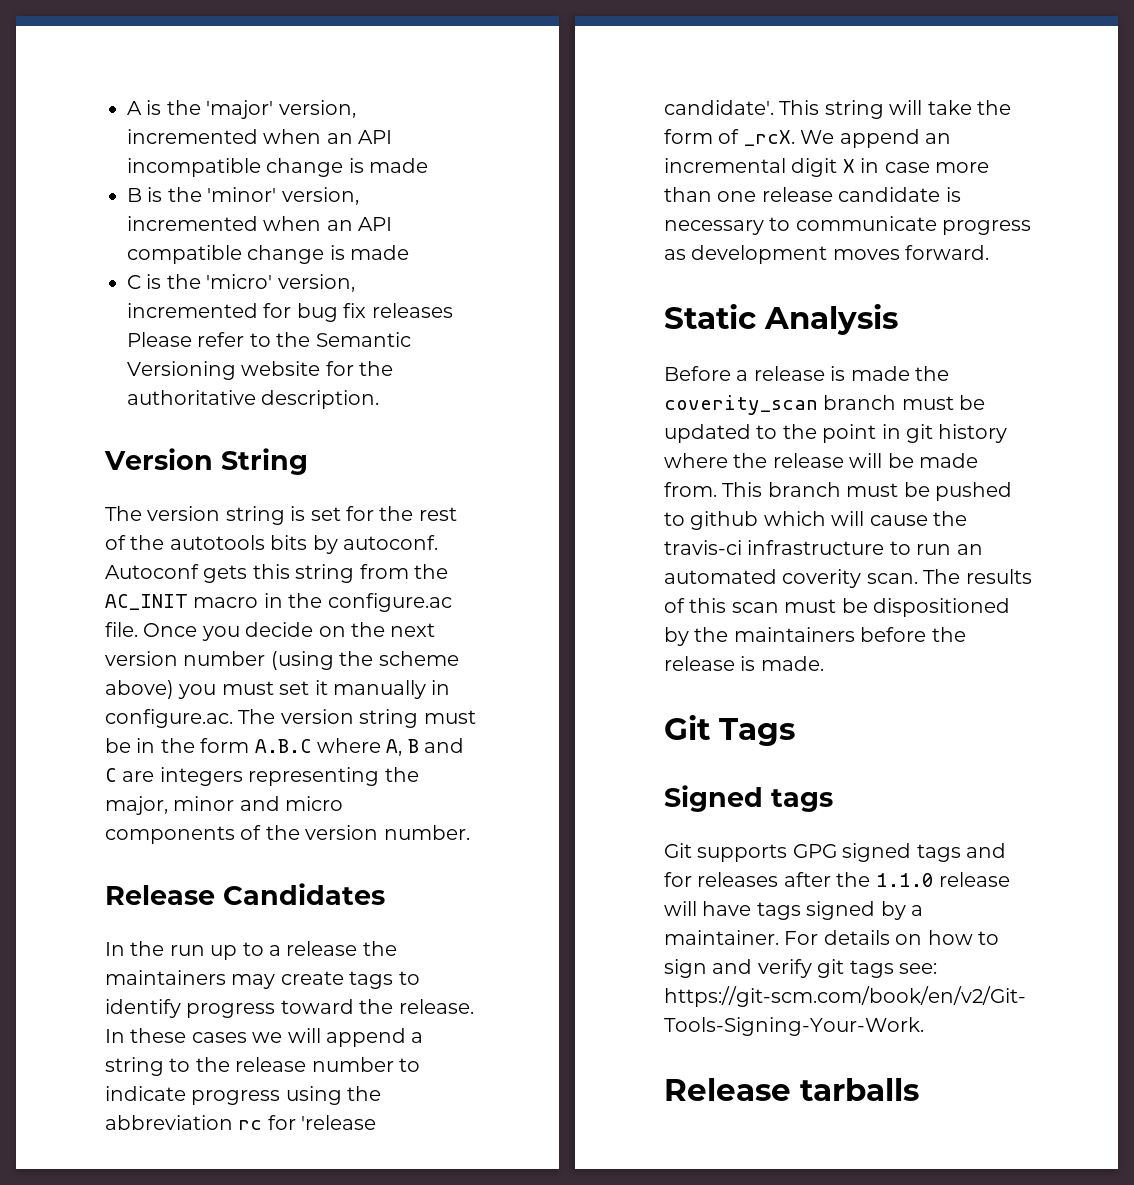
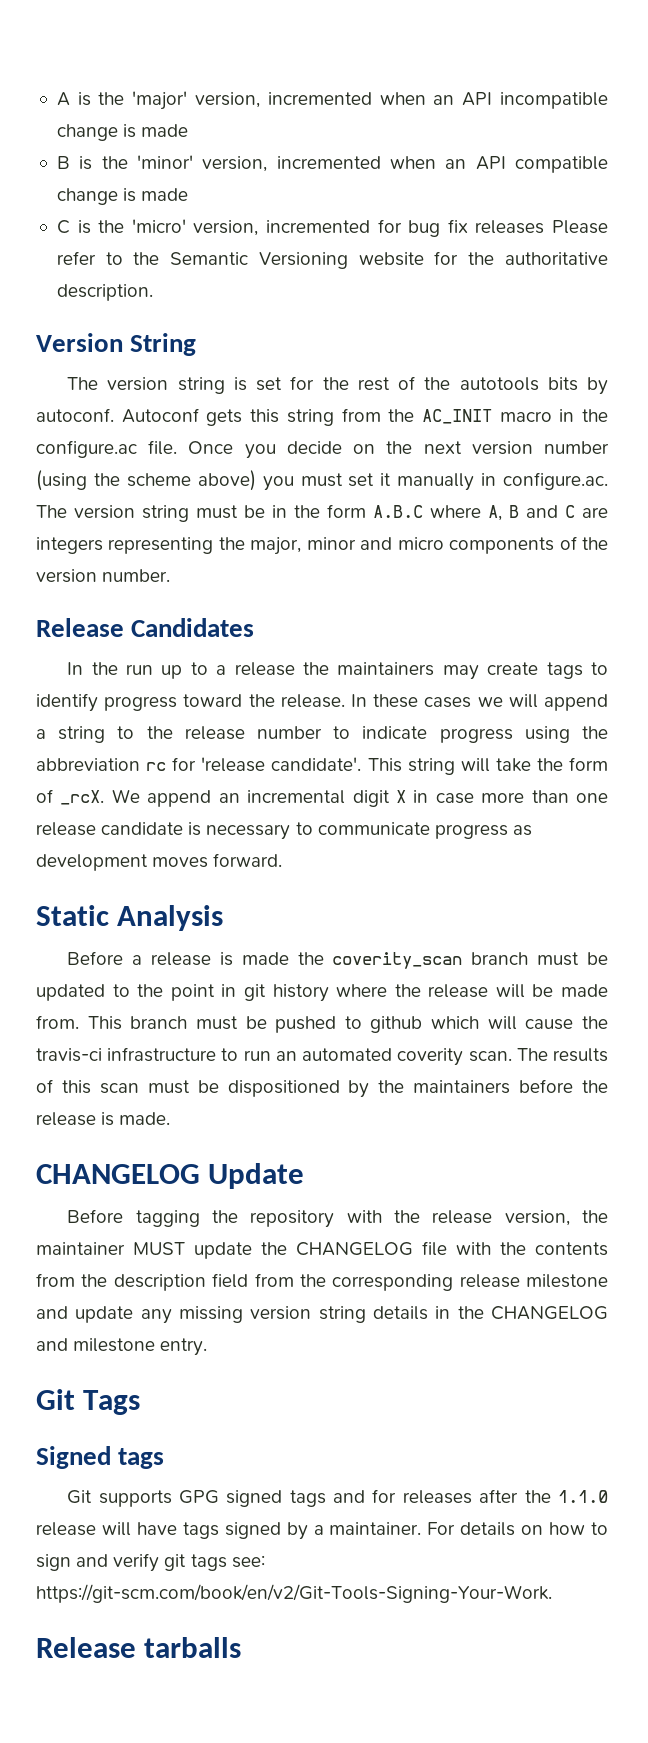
(824, 663) none -> [36,1163,305,1189] [67,1209,608,1228] [36,1241,608,1259] [36,1273,608,1291] [36,1306,608,1324] [36,1338,208,1356] // CHANGELOG Update // Before tagging the repository with the release version, the maintainer MUST update the CHANGELOG file with the contents from the description field from the corresponding release milestone and update any missing version string details in the CHANGELOG and milestone entry.

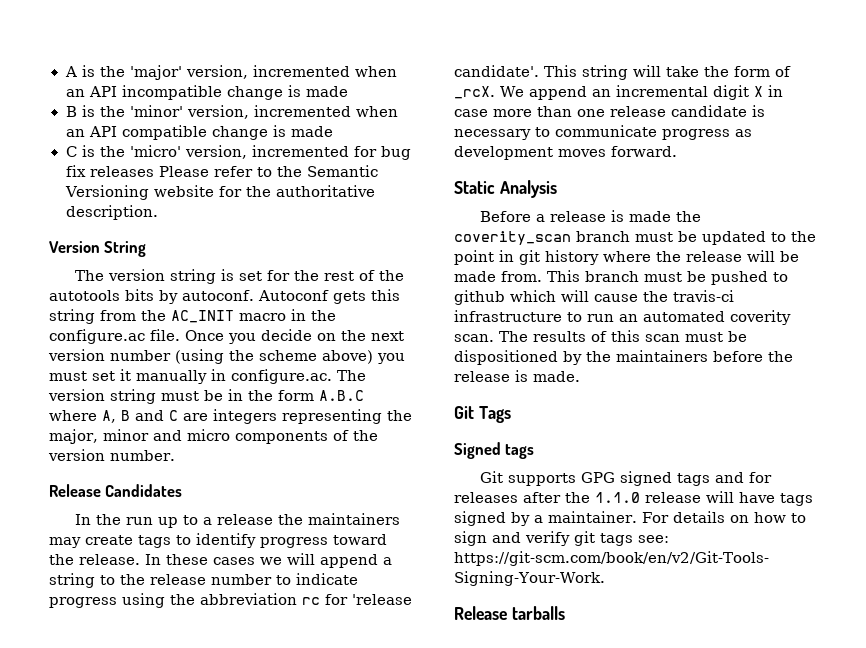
[36,1163,305,1189] [67,1209,608,1228] [36,1241,608,1259] [36,1273,608,1291] [36,1306,608,1324] [36,1338,208,1356] // CHANGELOG Update // Before tagging the repository with the release version, the maintainer MUST update the CHANGELOG file with the contents from the description field from the corresponding release milestone and update any missing version string details in the CHANGELOG and milestone entry. -> (580, 376) none

